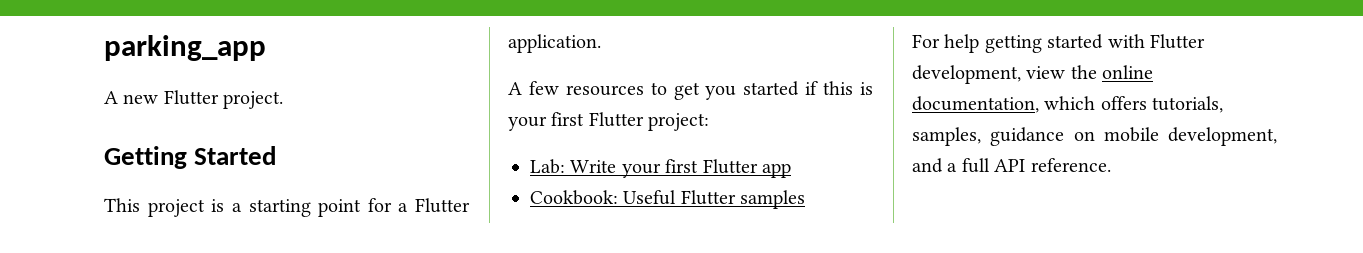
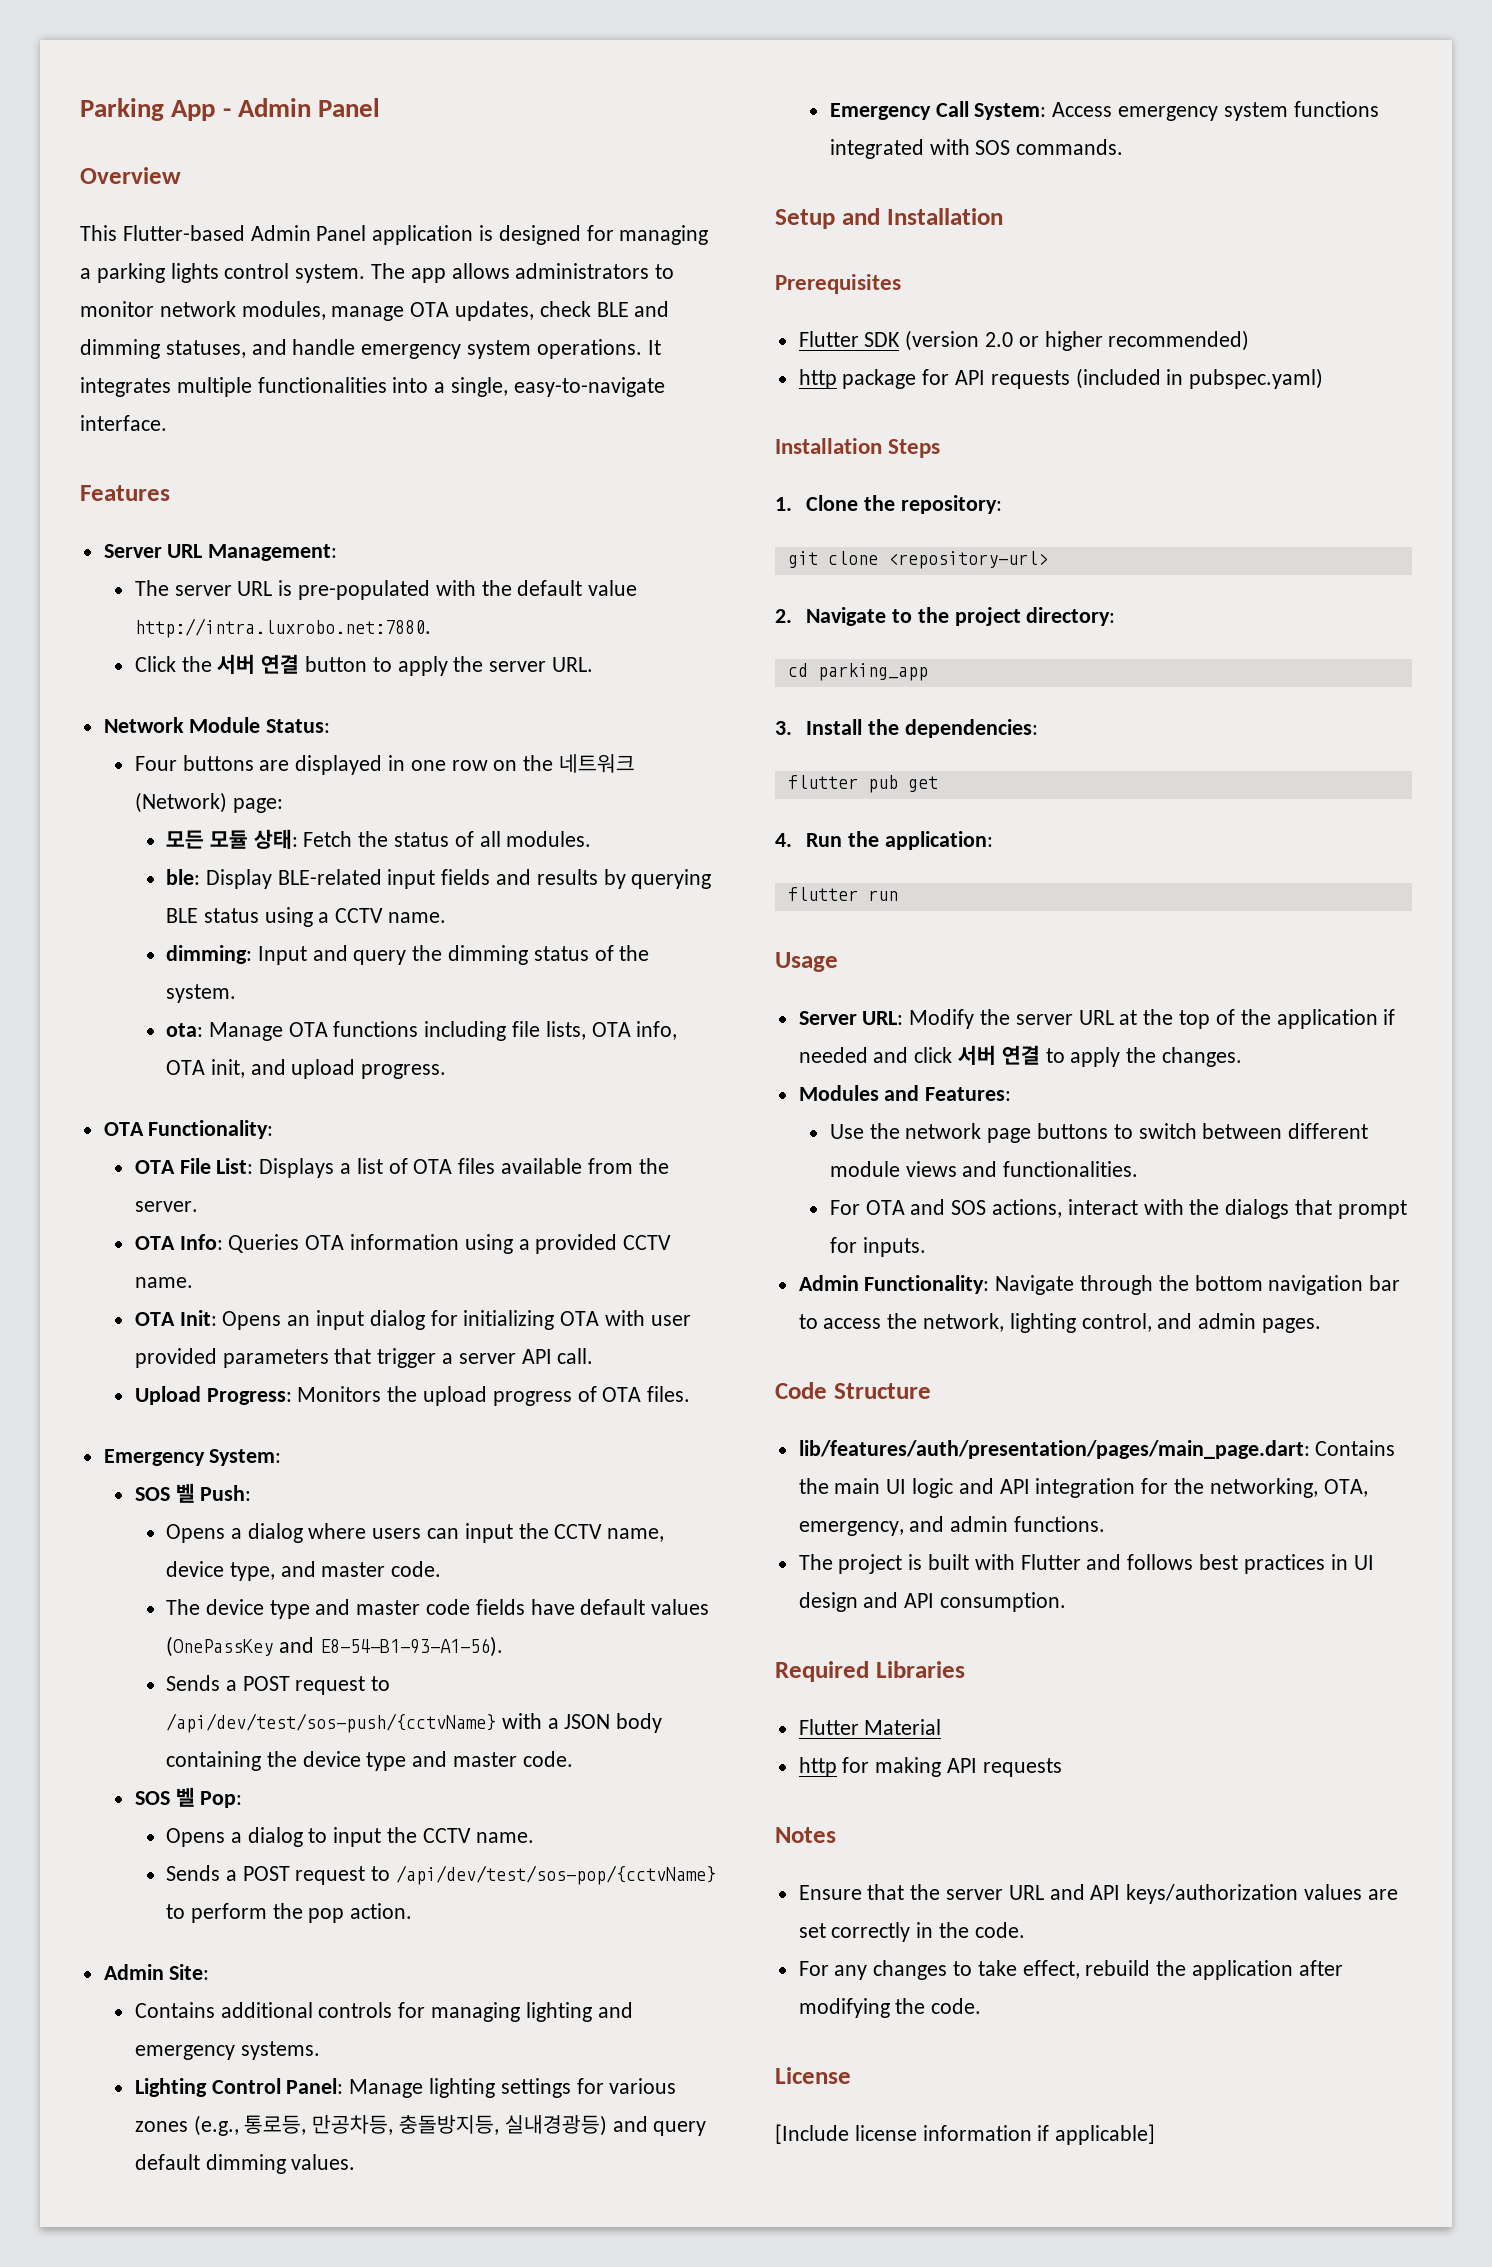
[104,35,266,61] [104,90,284,109] [104,146,277,169] [104,198,470,217] [508,34,601,53] [508,81,873,100] [508,112,710,131] [530,159,791,178] [530,190,806,209] [912,34,1205,53] [912,65,1154,84] [912,96,1224,113] [912,127,1277,146] [912,158,1111,173] parking_app // A new Flutter project. // Getting Started // This project is a starting point for a Flutter application. // A few resources to get you started if this is your first Flutter project: // Lab: Write your first Flutter app // Cookbook: Useful Flutter samples // For help getting started with Flutter development, view the online documentation, which offers tutorials, samples, guidance on mobile development, and a full API reference. -> [80,98,381,121] [80,167,181,184] [80,225,709,245] [80,263,675,283] [80,301,670,321] [80,339,661,359] [80,377,665,397] [80,415,167,431] [80,485,170,501] [103,544,338,561] [134,580,638,600] [134,618,431,638] [134,654,594,676] [103,717,331,733] [134,754,636,775] [134,792,283,813] [166,829,592,849] [166,869,712,889] [166,907,447,927] [166,945,650,965] [166,984,237,1003] [166,1021,678,1041] [166,1059,447,1079] [103,1120,274,1139] [134,1158,669,1178] [134,1201,198,1212] [134,1234,672,1254] [134,1277,193,1288] [134,1310,691,1330] [134,1348,594,1368] [134,1386,691,1406] [103,1449,282,1466] [134,1483,252,1503] [166,1523,665,1543] [166,1561,442,1581] [166,1599,710,1619] [166,1636,503,1657] [166,1675,391,1695] [166,1713,663,1733] [166,1751,573,1771] [134,1787,243,1808] [166,1827,534,1847] [166,1865,717,1885] [166,1903,413,1923] [103,1964,210,1980] [134,2002,633,2022] [134,2041,320,2060] [134,2078,677,2098] [134,2115,707,2136] [134,2154,356,2174] [829,101,1379,121] [829,139,1124,159] [775,208,1003,229] [775,274,901,294] [798,330,1250,351] [798,368,1324,389] [775,438,941,458] [775,495,1002,514] [787,551,1048,569] [775,607,1116,626] [787,663,928,681] [775,719,1038,738] [787,775,938,793] [775,831,993,850] [787,887,898,901] [775,952,838,972] [798,1009,1396,1029] [798,1045,1243,1067] [798,1085,1012,1101] [829,1123,1369,1143] [829,1161,1139,1177] [829,1199,1407,1219] [829,1237,926,1257] [798,1275,1401,1295] [798,1313,1322,1333] [775,1382,931,1399] [798,1440,1396,1459] [798,1478,1368,1498] [798,1516,1106,1536] [798,1554,1374,1574] [798,1592,1067,1612] [775,1661,965,1682] [798,1719,942,1735] [798,1757,1062,1777] [775,1827,836,1843] [798,1884,1398,1904] [798,1922,1025,1942] [798,1960,1343,1980] [798,1998,982,2018] [775,2067,851,2084] [775,2124,1156,2145] Parking App - Admin Panel // Overview // This Flutter-based Admin Panel application is designed for managing a parking lights control system. The app allows administrators to monitor network modules, manage OTA updates, check BLE and dimming statuses, and handle emergency system operations. It integrates multiple functionalities into a single, easy-to-navigate interface. // Features // Server URL Management: // The server URL is pre-populated with the default value http://intra.luxrobo.net:7880. // Click the 서버 연결 button to apply the server URL. // Network Module Status: // Four buttons are displayed in one row on the 네트워크 (Network) page: // 모든 모듈 상태: Fetch the status of all modules. // ble: Display BLE-related input fields and results by querying BLE status using a CCTV name. // dimming: Input and query the dimming status of the system. // ota: Manage OTA functions including file lists, OTA info, OTA init, and upload progress. // OTA Functionality: // OTA File List: Displays a list of OTA files available from the server. // OTA Info: Queries OTA information using a provided CCTV name. // OTA Init: Opens an input dialog for initializing OTA with user provided parameters that trigger a server API call. // Upload Progress: Monitors the upload progress of OTA files. // Emergency System: // SOS 벨 Push: // Opens a dialog where users can input the CCTV name, device type, and master code. // The device type and master code fields have default values (OnePassKey and E8-54-B1-93-A1-56). // Sends a POST request to /api/dev/test/sos-push/{cctvName} with a JSON body containing the device type and master code. // SOS 벨 Pop: // Opens a dialog to input the CCTV name. // Sends a POST request to /api/dev/test/sos-pop/{cctvName} to perform the pop action. // Admin Site: // Contains additional controls for managing lighting and emergency systems. // Lighting Control Panel: Manage lighting settings for various zones (e.g., 통로등, 만공차등, 충돌방지등, 실내경광등) and query default dimming values. // Emergency Call System: Access emergency system functions integrated with SOS commands. // Setup and Installation // Prerequisites // Flutter SDK (version 2.0 or higher recommended) // http package for API requests (included in pubspec.yaml) // Installation Steps // 1. Clone the repository: // git clone <repository-url> // 2. Navigate to the project directory: // cd parking_app // 3. Install the dependencies: // flutter pub get // 4. Run the application: // flutter run // Usage // Server URL: Modify the server URL at the top of the application if needed and click 서버 연결 to apply the changes. // Modules and Features: // Use the network page buttons to switch between different module views and functionalities. // For OTA and SOS actions, interact with the dialogs that prompt for inputs. // Admin Functionality: Navigate through the bottom navigation bar to access the network, lighting control, and admin pages. // Code Structure // lib/features/auth/presentation/pages/main_page.dart: Contains the main UI logic and API integration for the networking, OTA, emergency, and admin functions. // The project is built with Flutter and follows best practices in UI design and API consumption. // Required Libraries // Flutter Material // http for making API requests // Notes // Ensure that the server URL and API keys/authorization values are set correctly in the code. // For any changes to take effect, rebuild the application after modifying the code. // License // [Include license information if applicable]

